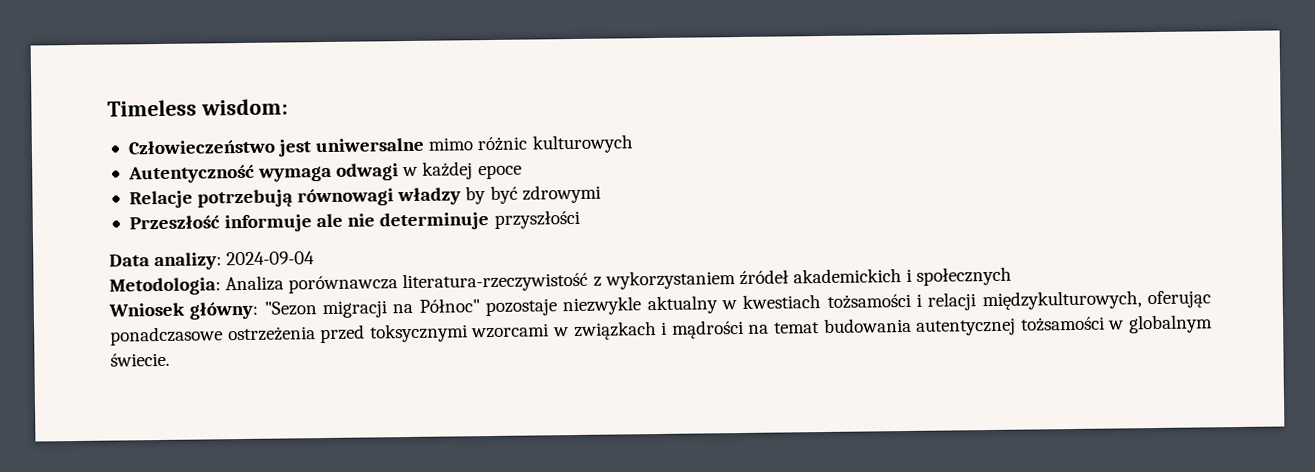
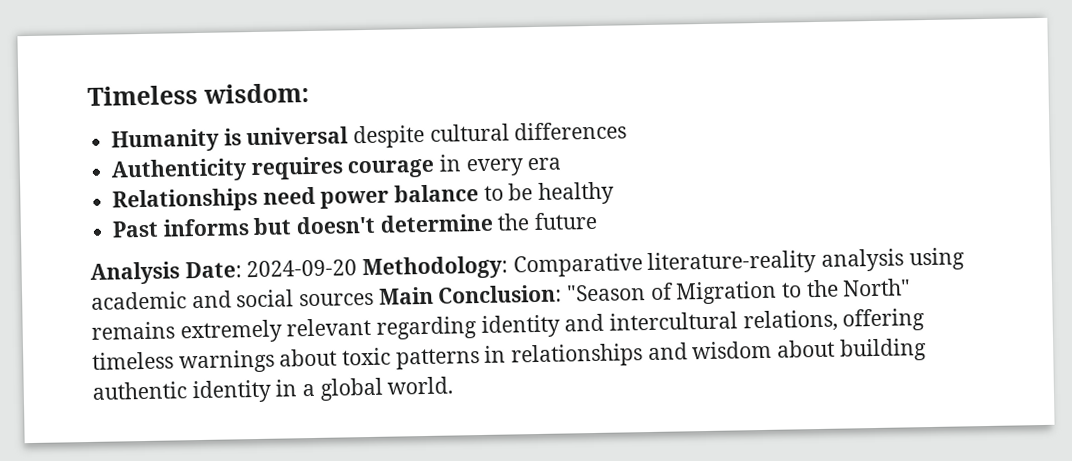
[127,134,633,157] [127,161,522,184] [128,184,601,209] [128,209,580,233] [109,251,316,271] [109,266,1013,296] [108,290,1212,320] [110,314,1214,346] [110,352,170,367] Człowieczeństwo jest uniwersalne mimo różnic kulturowych // Autentyczność wymaga odwagi w każdej epoce // Relacje potrzebują równowagi władzy by być zdrowymi // Przeszłość informuje ale nie determinuje przyszłości // Data analizy: 2024-09-04 // Metodologia: Analiza porównawcza literatura-rzeczywistość z wykorzystaniem źródeł akademickich i społecznych // Wniosek główny: "Sezon migracji na Północ" pozostaje niezwykle aktualny w kwestiach tożsamości i relacji międzykulturowych, oferując ponadczasowe ostrzeżenia przed toksycznymi wzorcami w związkach i mądrości na temat budowania autentycznej tożsamości w globalnym świecie. -> [111,121,628,153] [111,154,562,183] [112,181,615,213] [112,211,598,238] [90,247,965,285] [91,278,912,310] [91,308,926,344] [92,338,927,374] [92,376,454,404] Humanity is universal despite cultural differences // Authenticity requires courage in every era // Relationships need power balance to be healthy // Past informs but doesn't determine the future // Analysis Date: 2024-09-20 Methodology: Comparative literature-reality analysis using academic and social sources Main Conclusion: "Season of Migration to the North" remains extremely relevant regarding identity and intercultural relations, offering timeless warnings about toxic patterns in relationships and wisdom about building authentic identity in a global world.

